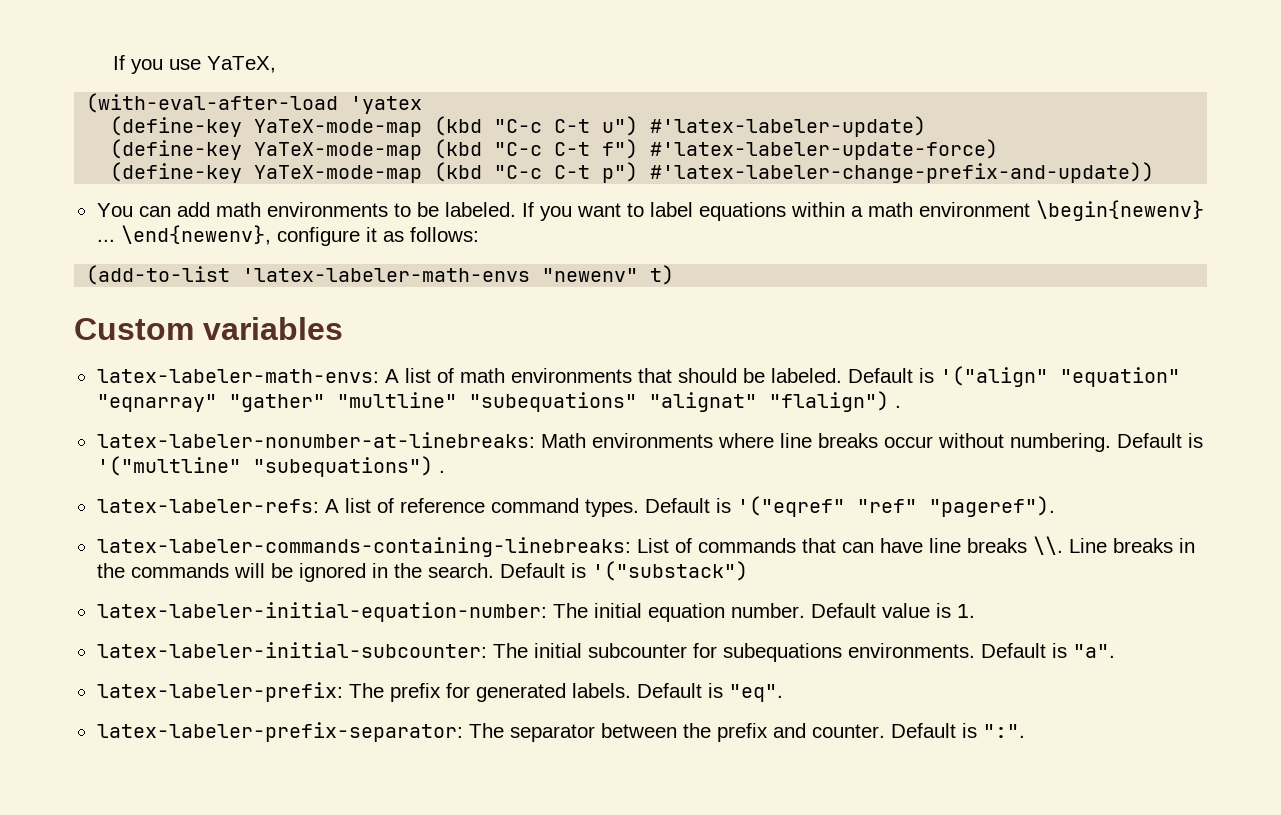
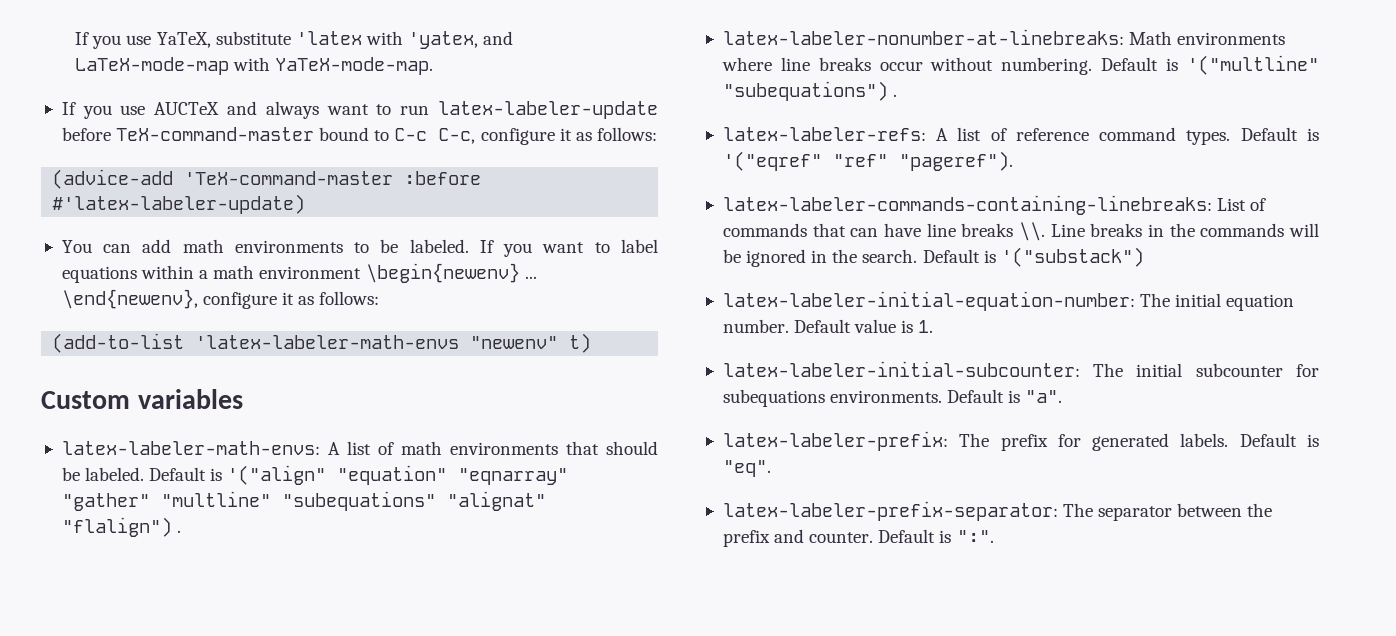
[86,93,423,114] [110,116,927,137] [110,139,999,160] [110,162,1155,183] // (with-eval-after-load 'yatex // (define-key YaTeX-mode-map (kbd "C-c C-t u") #'latex-labeler-update) // (define-key YaTeX-mode-map (kbd "C-c C-t f") #'latex-labeler-update-force) // (define-key YaTeX-mode-map (kbd "C-c C-t p") #'latex-labeler-change-prefix-and-update)) -> [215,31,514,49] [75,57,434,75] [61,101,658,119] [61,127,657,145] [52,169,482,189] [52,194,306,214] substitute 'latex with 'yatex, and LaTeX-mode-map with YaTeX-mode-map. // If you use AUCTeX and always want to run latex-labeler-update before TeX-command-master bound to C-c C-c, configure it as follows: // (advice-add 'TeX-command-master :before #'latex-labeler-update)

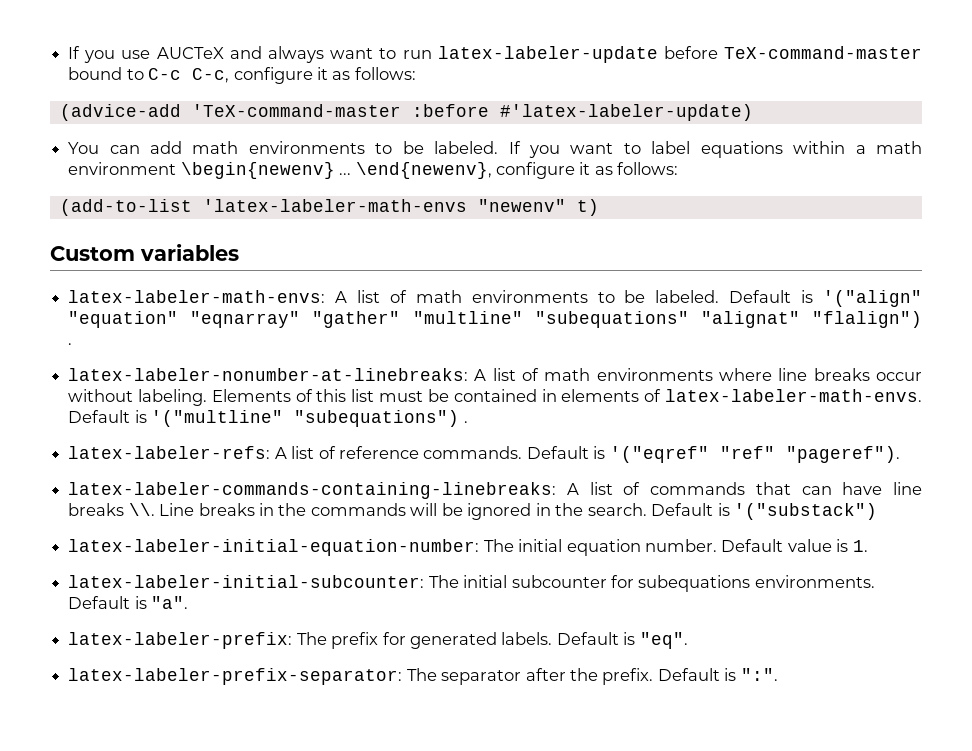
[75,31,514,49] [75,57,434,75] [61,102,146,119] If you use YaTeX, substitute 'latex with 'yatex, and LaTeX-mode-map with YaTeX-mode-map. // If you use -> [68,46,151,63] If you use
[565,441,659,455] that should -> [597,292,615,303] to
[1129,31,1173,45] Math -> [474,368,591,381] A list of math
[1001,57,1093,75] numbering. -> [137,389,922,406] labeling. Elements of this list must be contained in elements of latex-labeler-math-envs.
[1099,127,1231,145] command types. -> [423,446,523,459] commands.
[1217,198,1247,211] List -> [566,482,613,495] A list
[1177,503,1273,517] [722,529,874,547] between the prefix and counter. -> [525,668,654,685] after the prefix.

